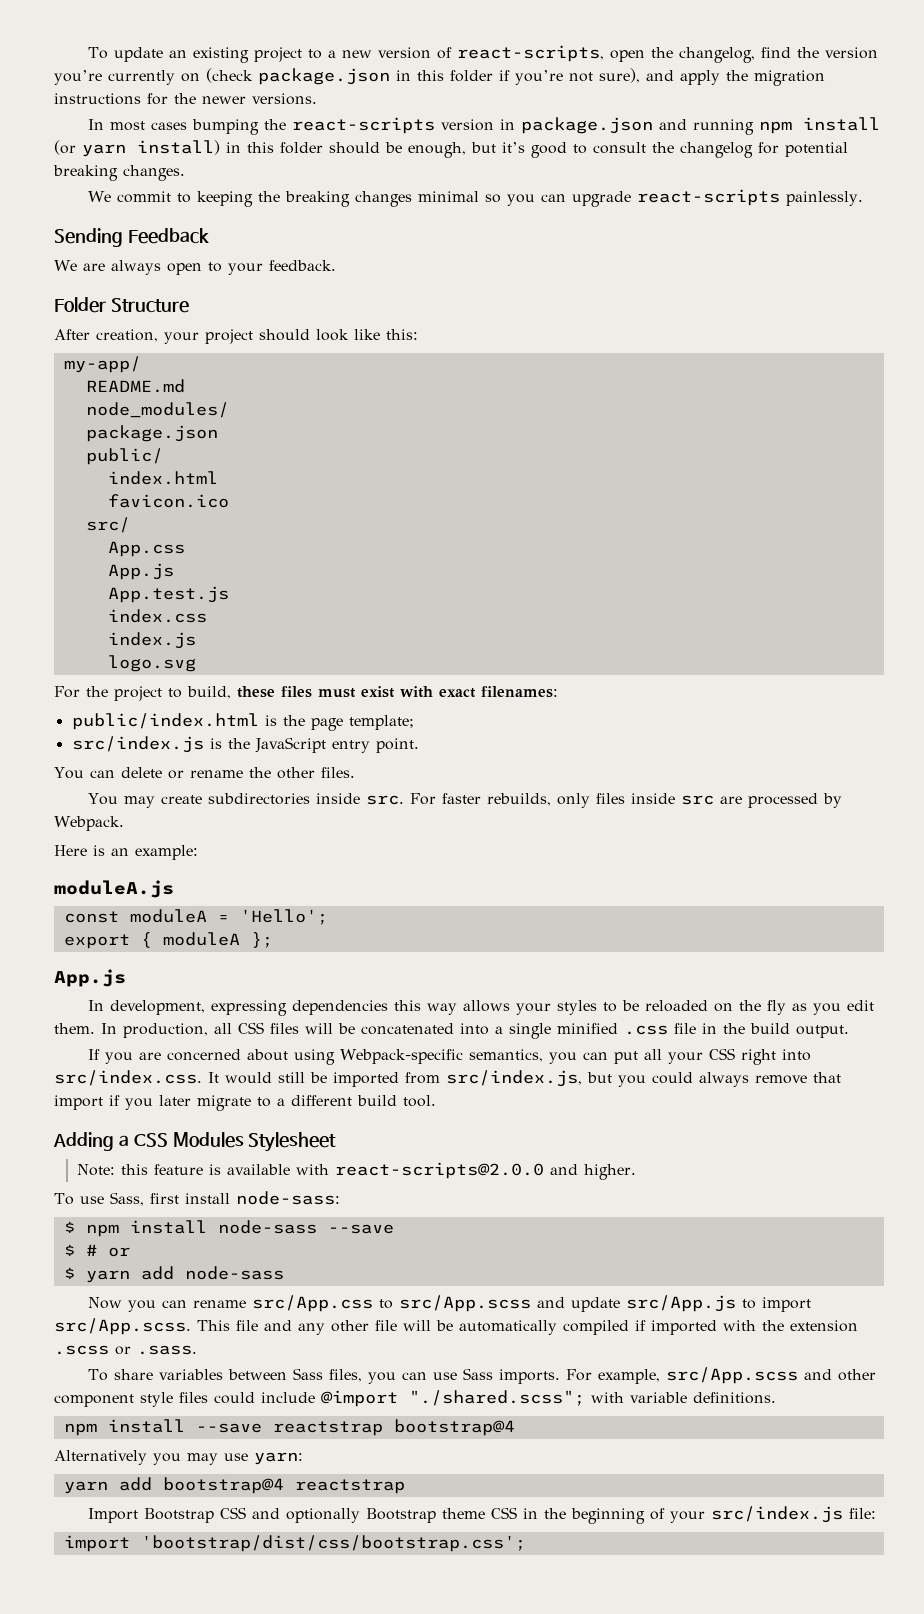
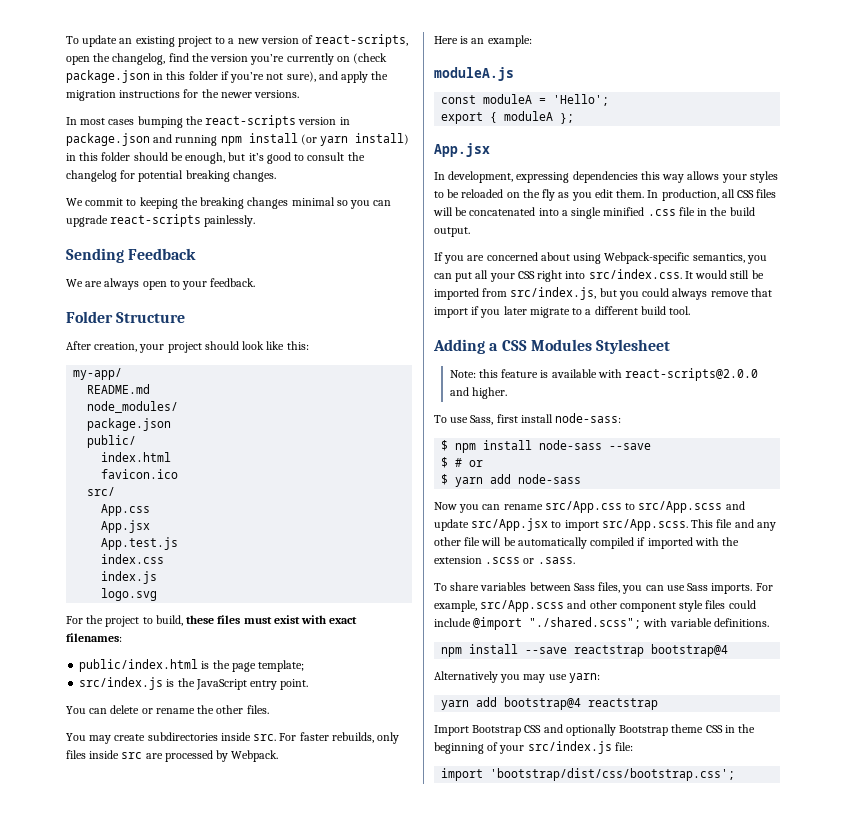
[107,563,174,580] App.js -> [101,520,151,533] App.jsx
[54,969,126,987] App.js -> [434,143,490,157] App.jsx
[626,1295,737,1312] src/App.js -> [471,518,549,531] src/App.jsx

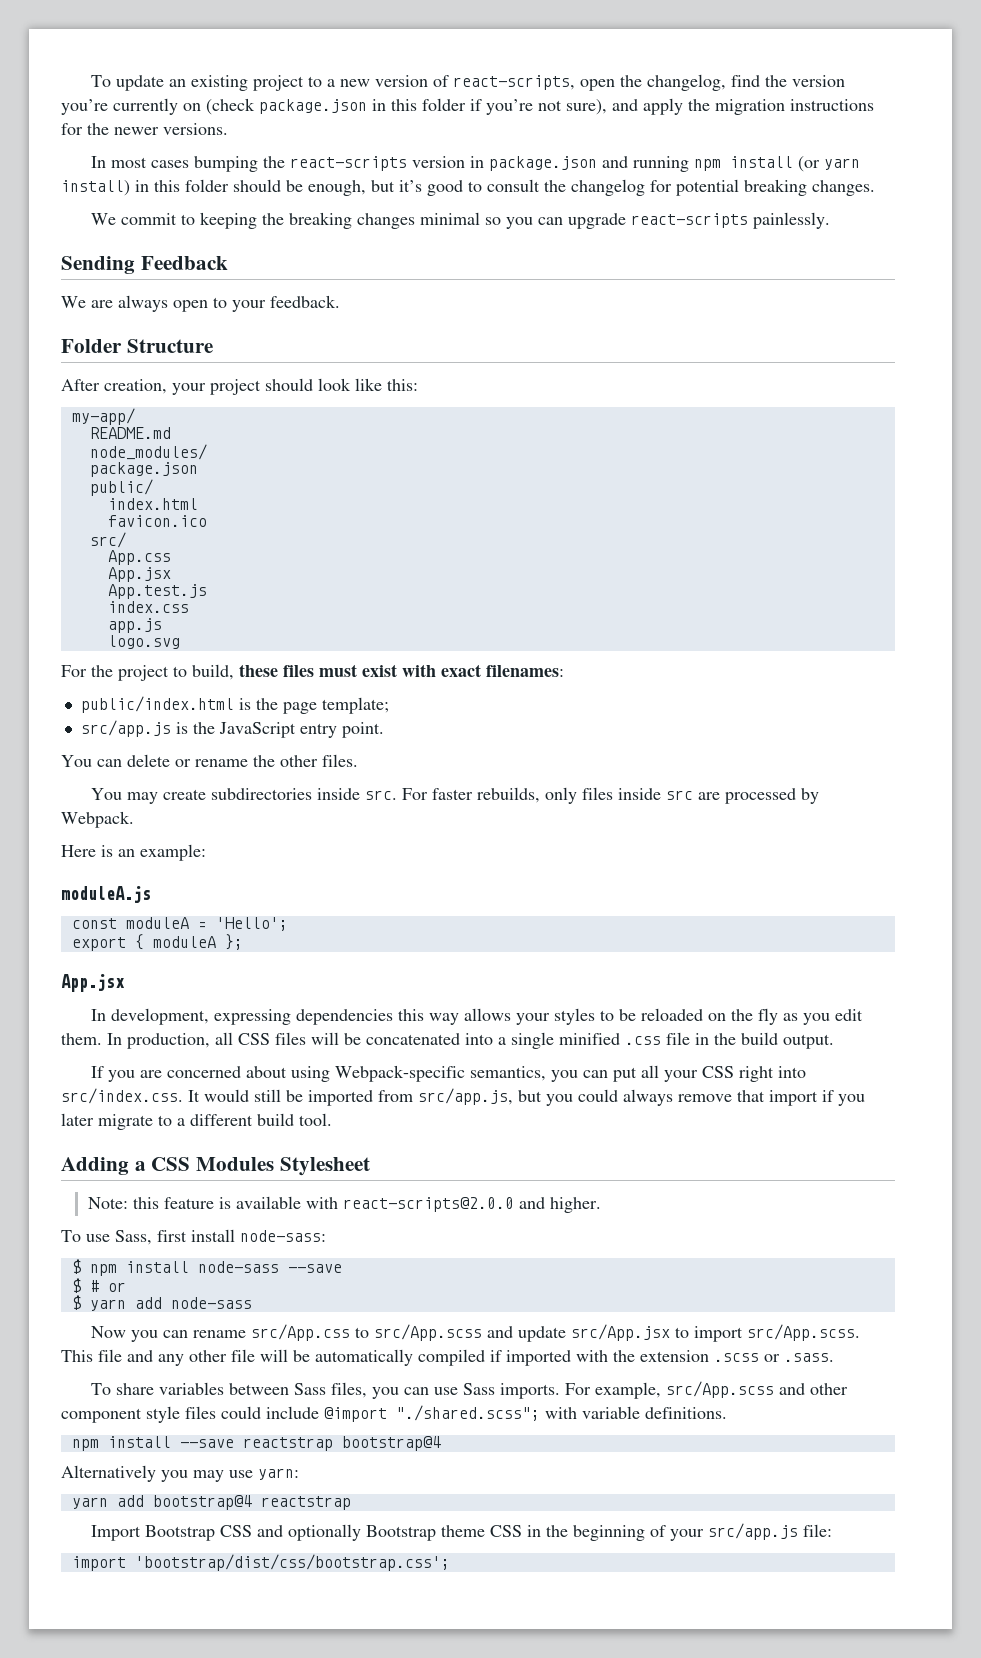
[101,571,158,584] index.js -> [107,618,162,633] app.js
[79,677,164,690] src/index.js -> [80,720,171,737] src/app.js
[510,287,597,300] src/index.js, -> [418,1088,513,1105] src/app.js,
[527,741,612,754] src/index.js -> [707,1523,798,1540] src/app.js

